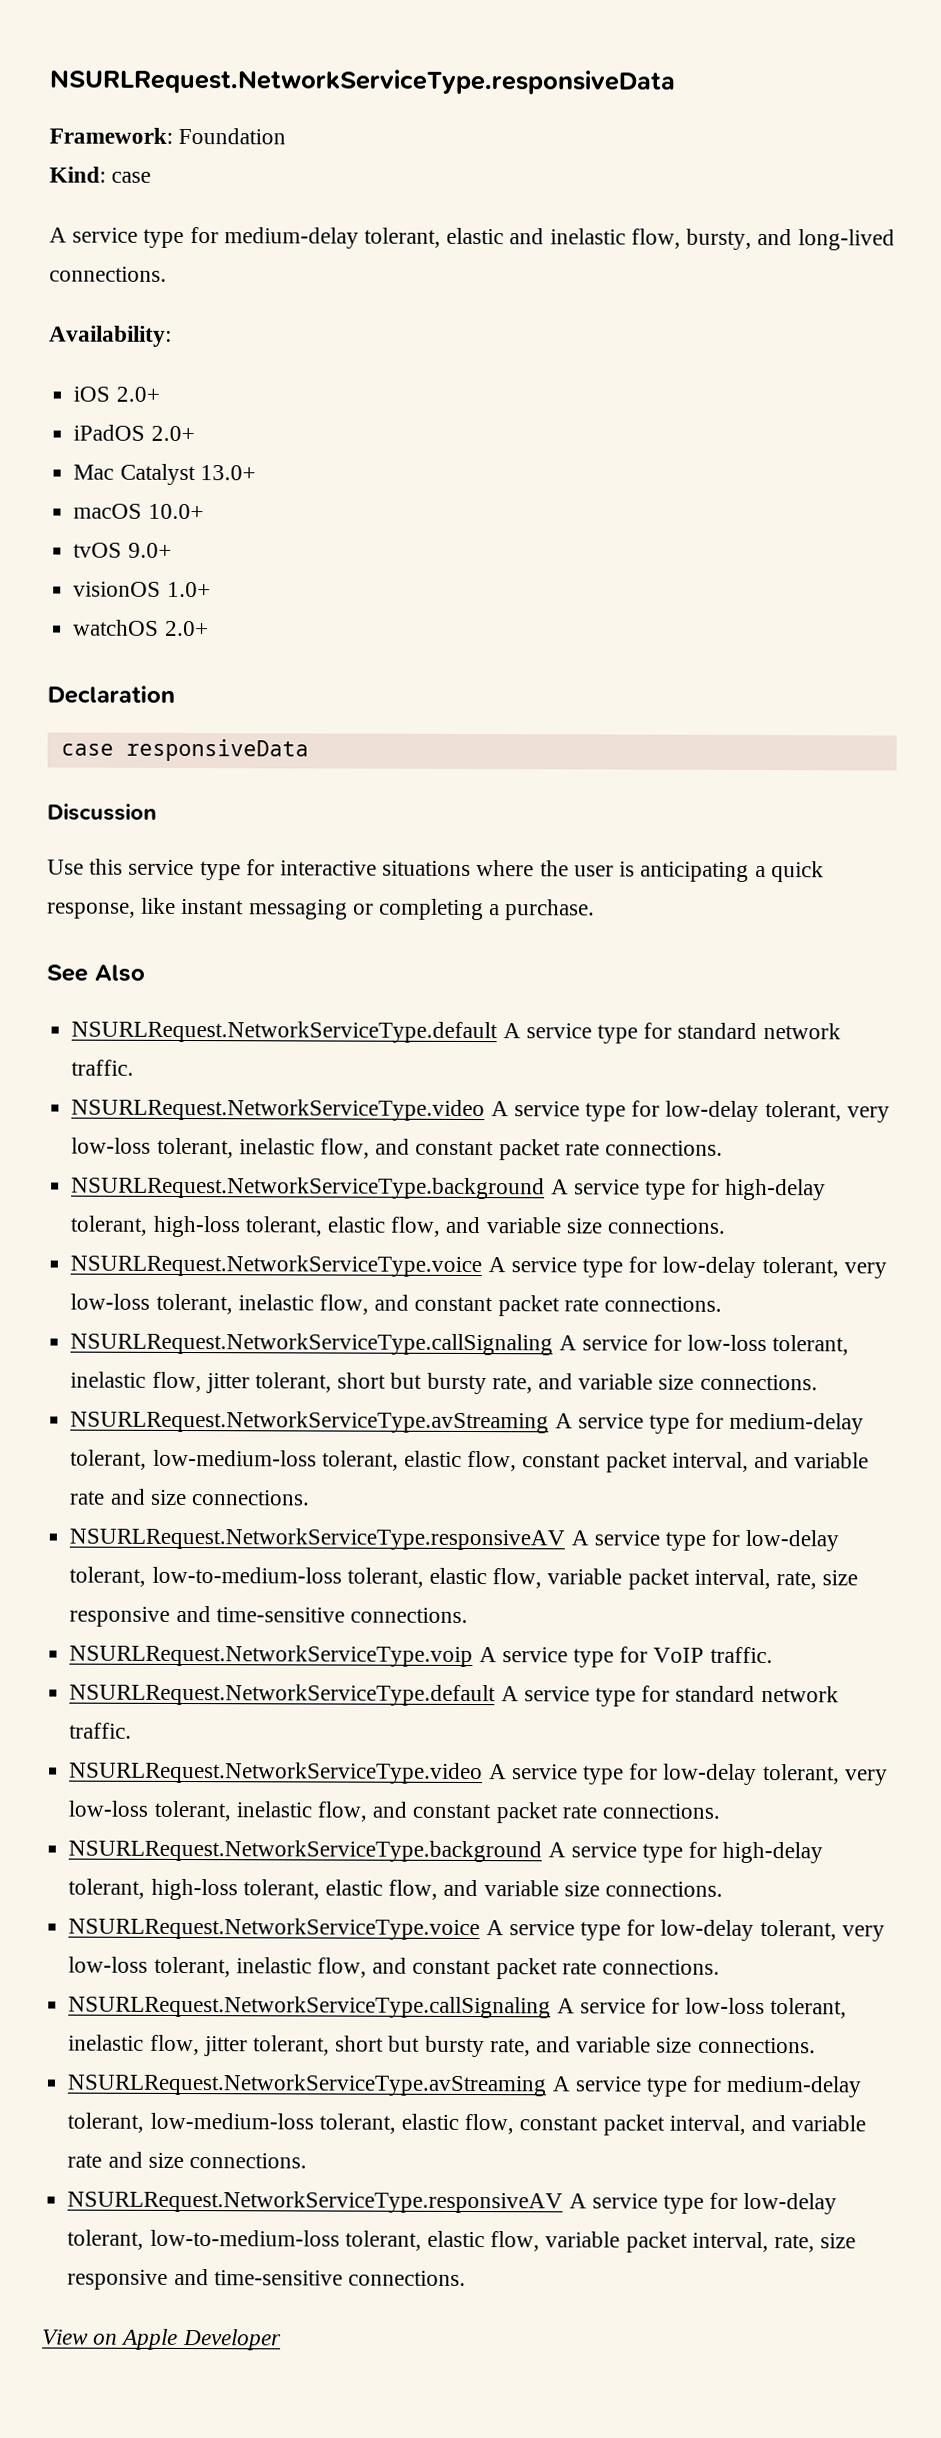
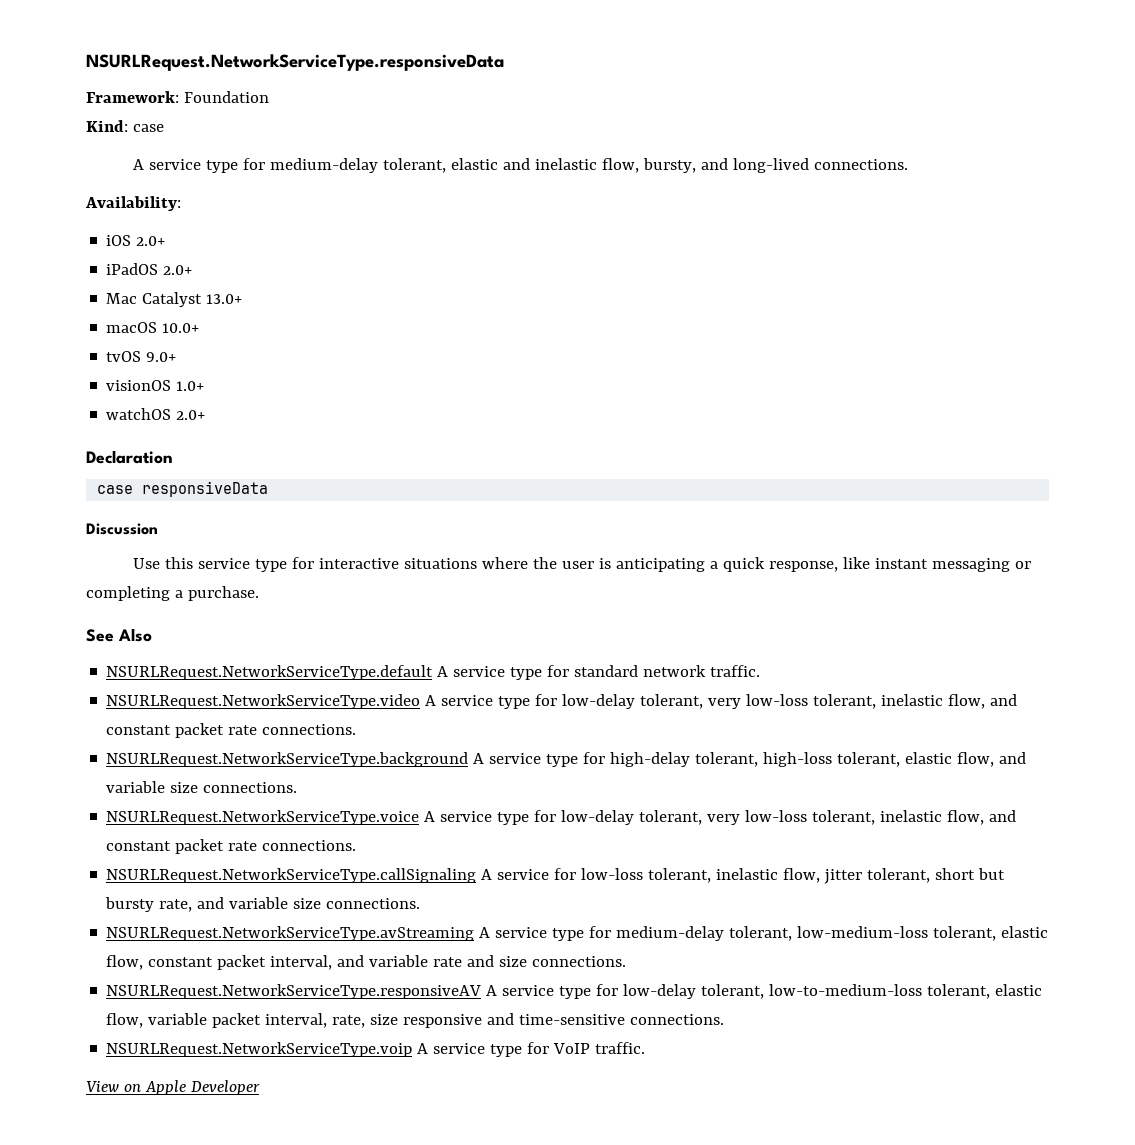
[69,1683,839,1707] [69,1722,133,1739] [69,1761,888,1786] [68,1800,720,1824] [68,1839,824,1864] [68,1878,723,1901] [68,1917,885,1942] [68,1956,720,1980] [68,1995,848,2019] [68,2034,816,2058] [67,2073,863,2098] [67,2112,867,2136] [67,2151,307,2169] [67,2190,838,2215] [67,2229,857,2253] [67,2268,466,2290] // NSURLRequest.NetworkServiceType.default A service type for standard network traffic. // NSURLRequest.NetworkServiceType.video A service type for low-delay tolerant, very low-loss tolerant, inelastic flow, and constant packet rate connections. // NSURLRequest.NetworkServiceType.background A service type for high-delay tolerant, high-loss tolerant, elastic flow, and variable size connections. // NSURLRequest.NetworkServiceType.voice A service type for low-delay tolerant, very low-loss tolerant, inelastic flow, and constant packet rate connections. // NSURLRequest.NetworkServiceType.callSignaling A service for low-loss tolerant, inelastic flow, jitter tolerant, short but bursty rate, and variable size connections. // NSURLRequest.NetworkServiceType.avStreaming A service type for medium-delay tolerant, low-medium-loss tolerant, elastic flow, constant packet interval, and variable rate and size connections. // NSURLRequest.NetworkServiceType.responsiveAV A service type for low-delay tolerant, low-to-medium-loss tolerant, elastic flow, variable packet interval, rate, size responsive and time-sensitive connections. -> (646, 1048) none

